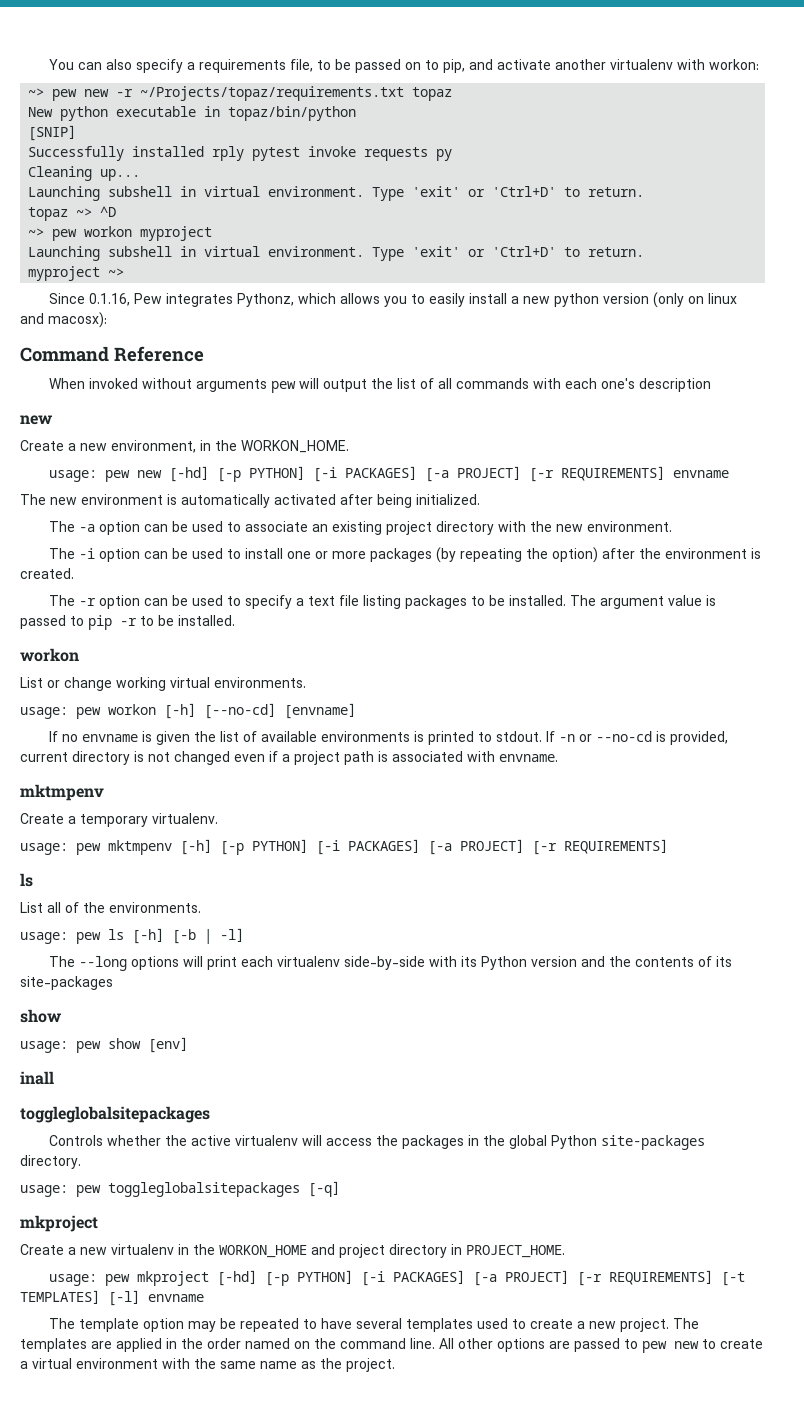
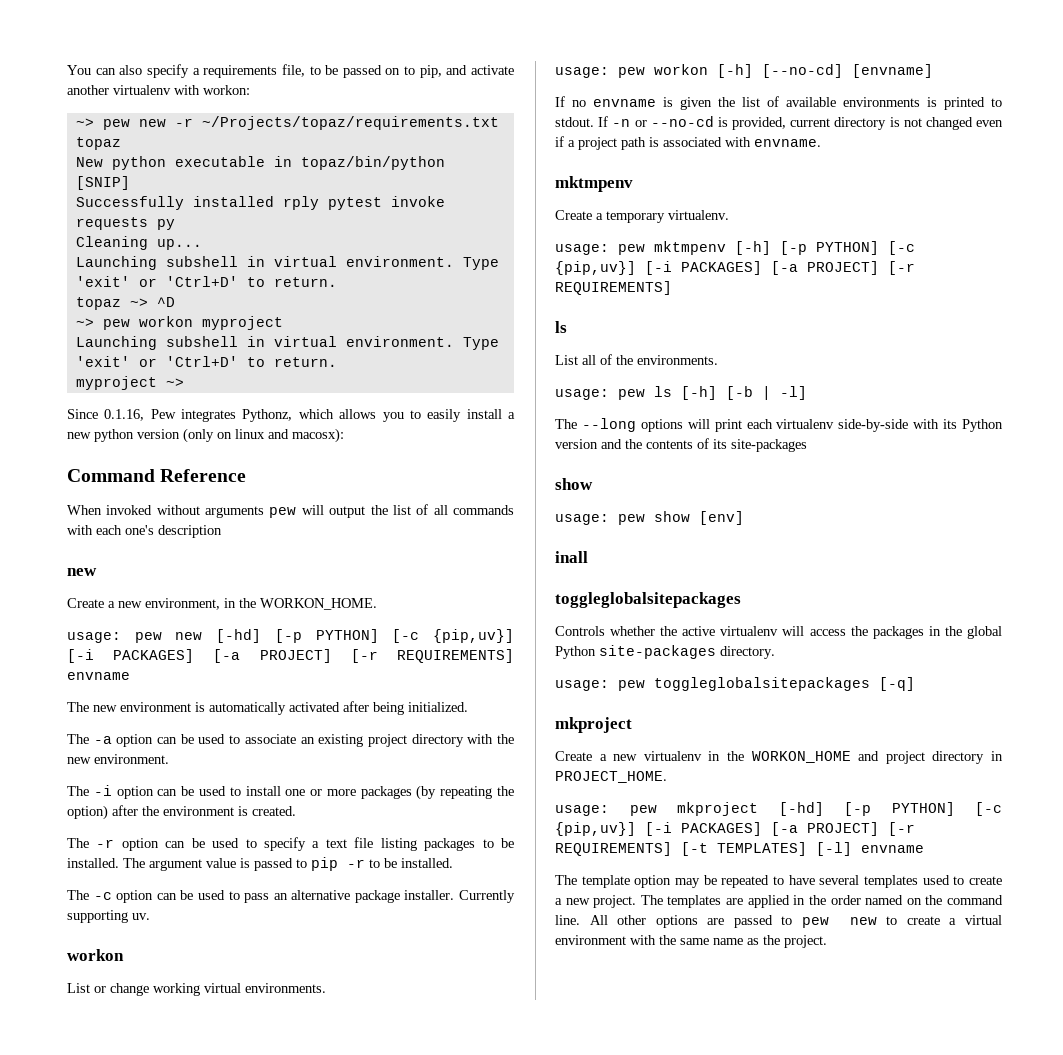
(306, 473) none -> [392,629,514,643] [-c {pip,uv}]
(235, 620) none -> [67,890,515,903] [67,910,150,923] // The -c option can be used to pass an alternative package installer. Currently supporting uv.
(308, 846) none -> [888,241,915,255] [555,261,636,275] [-c {pip,uv}]
(354, 1277) none -> [975,802,1002,816] [555,822,636,836] [-c {pip,uv}]

